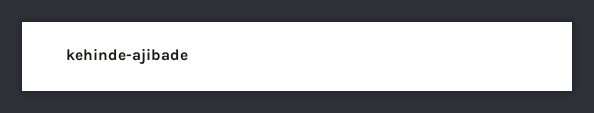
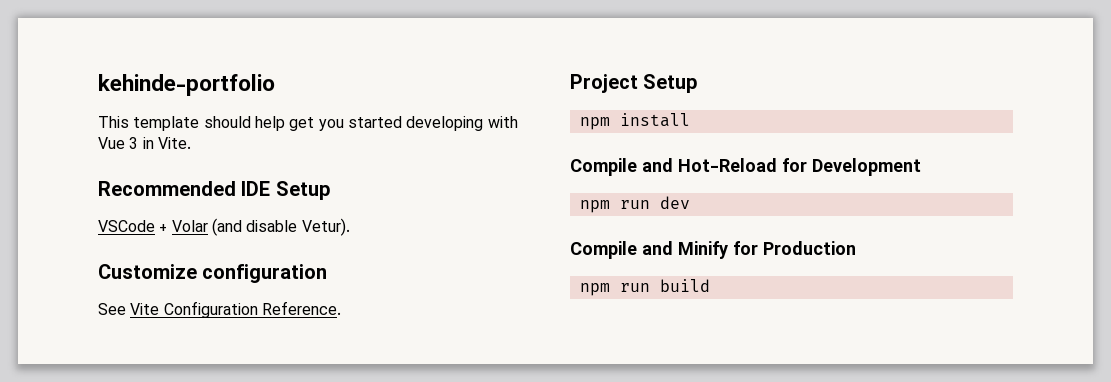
[66,48,188,64] kehinde-ajibade -> [98,74,275,96] [98,116,518,131] [98,137,191,149] [98,181,330,200] [98,218,350,236] [98,264,328,283] [98,301,341,318] [570,74,698,93] [579,113,690,130] [570,158,921,176] [579,196,690,213] [570,241,856,259] [579,279,710,296] kehinde-portfolio // This template should help get you started developing with Vue 3 in Vite. // Recommended IDE Setup // VSCode + Volar (and disable Vetur). // Customize configuration // See Vite Configuration Reference. // Project Setup // npm install // Compile and Hot-Reload for Development // npm run dev // Compile and Minify for Production // npm run build

